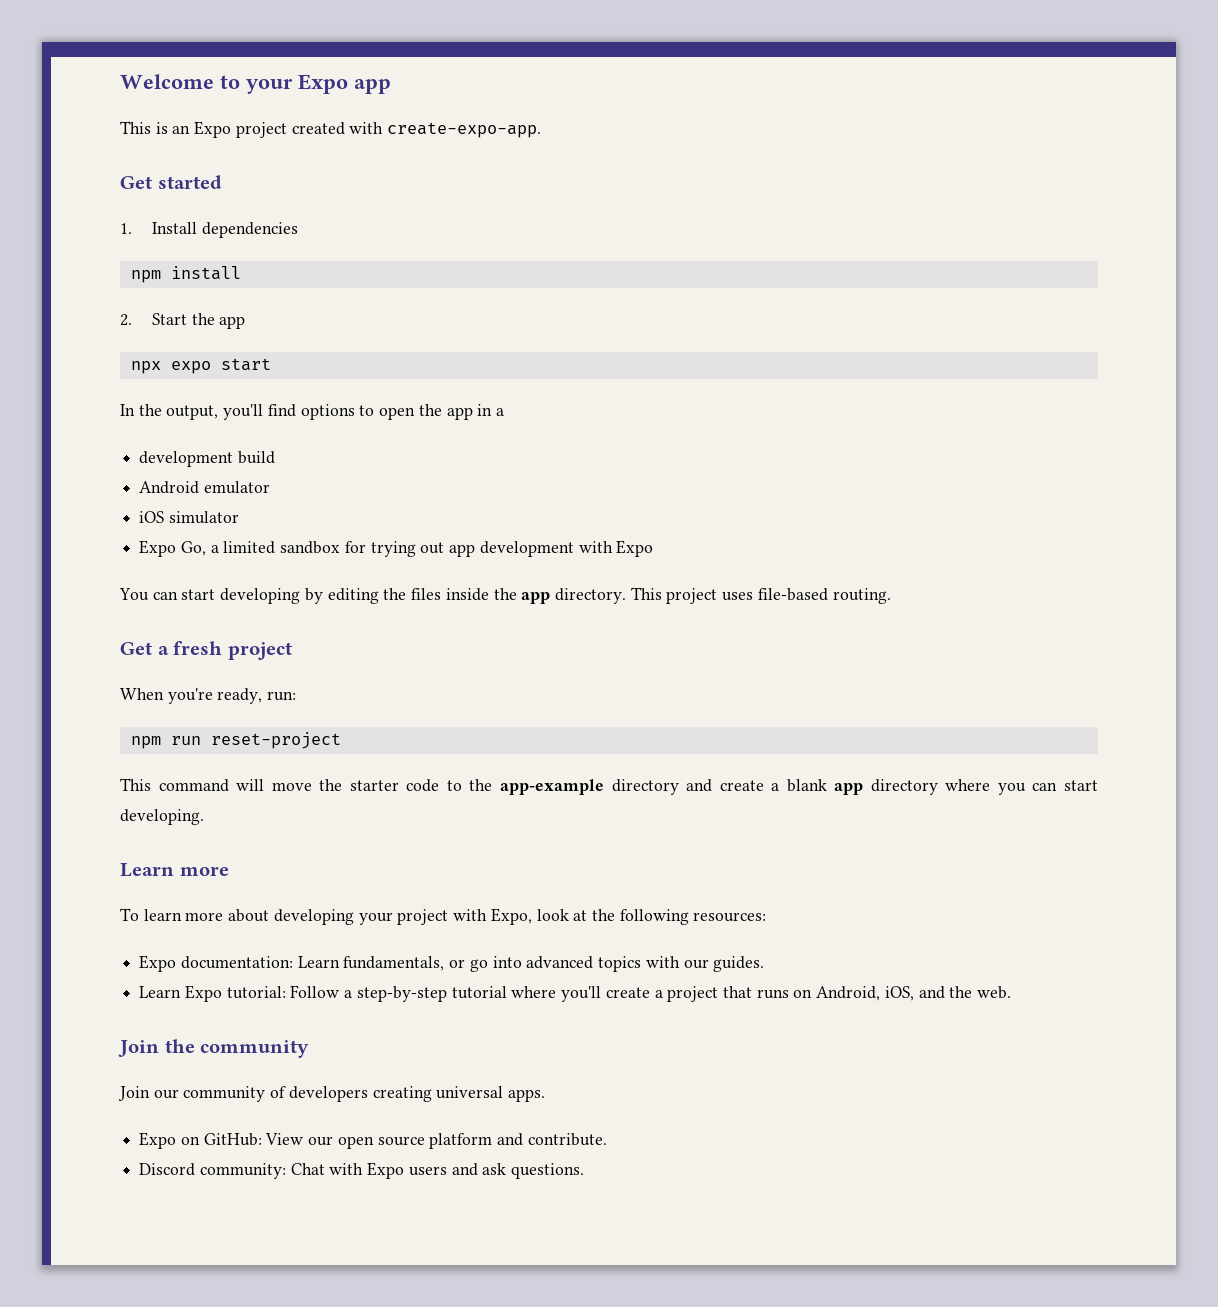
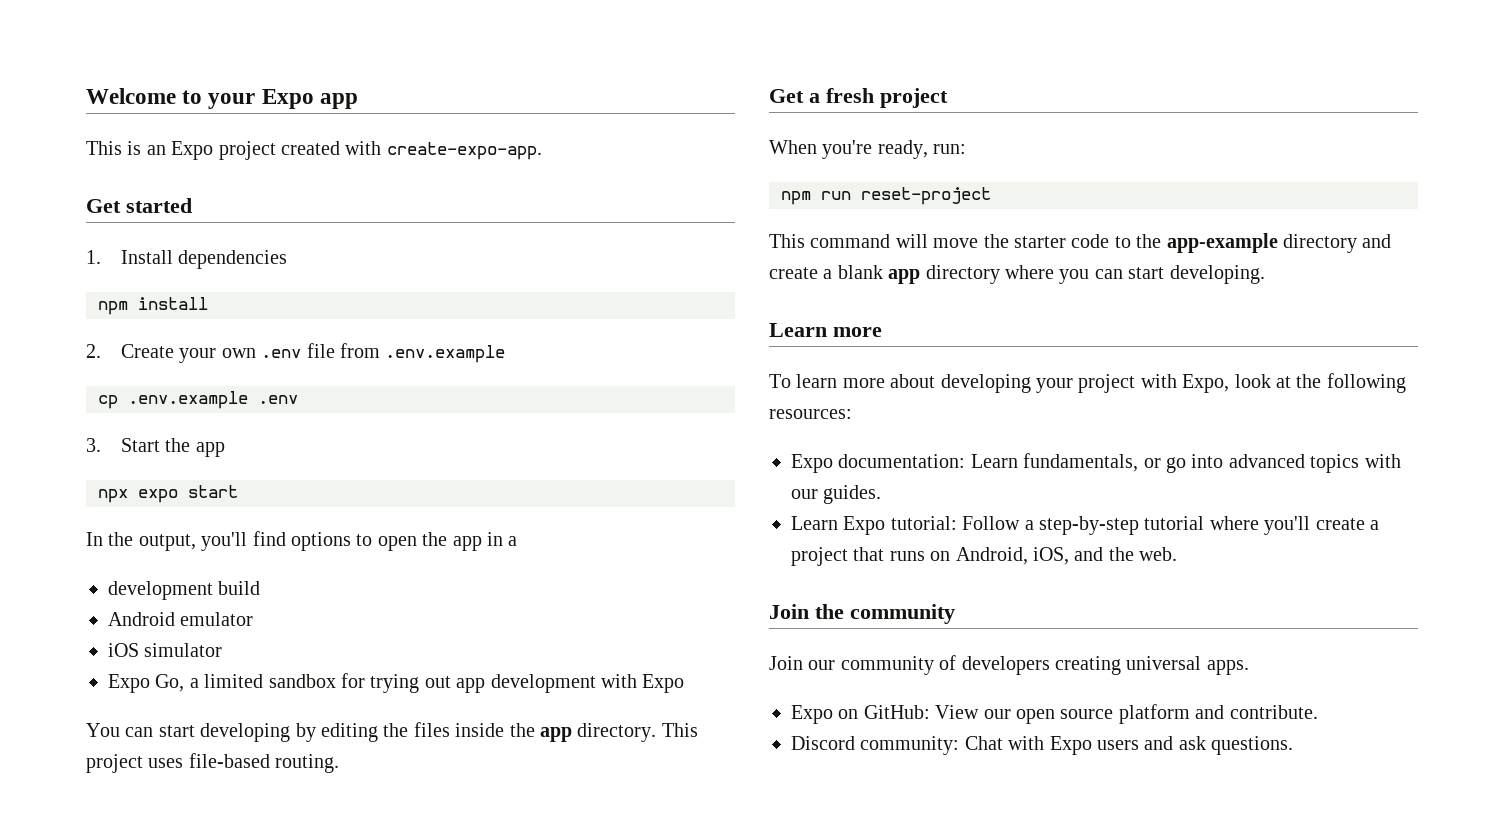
(132, 320) none -> [120,343,506,363] [98,391,298,409] [86,438,101,452] Create your own .env file from .env.example // cp .env.example .env // 3.

